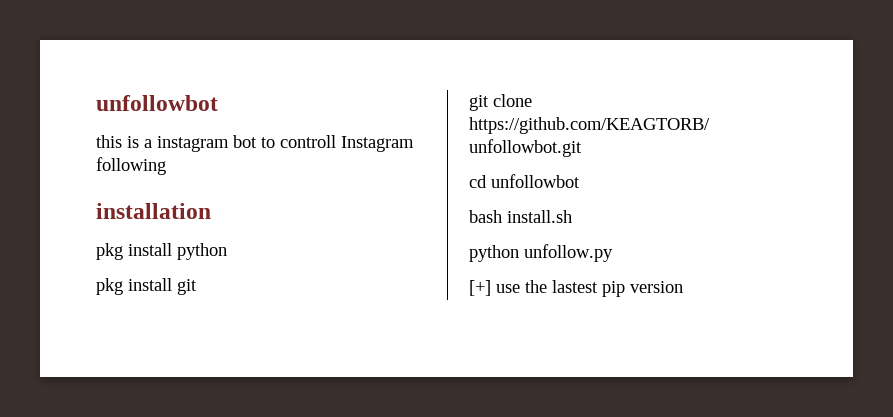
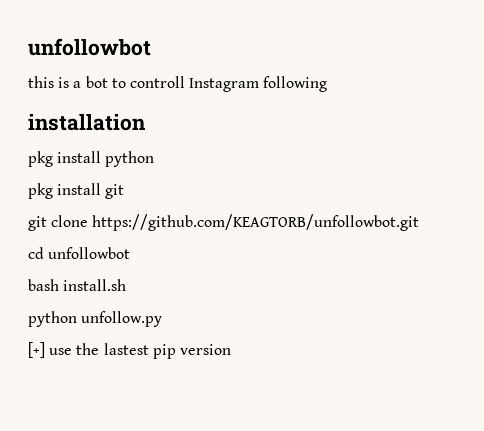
[157,136,229,152] instagram -> (82, 84) none

